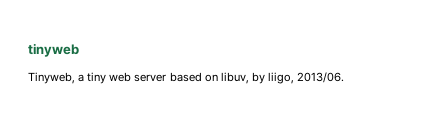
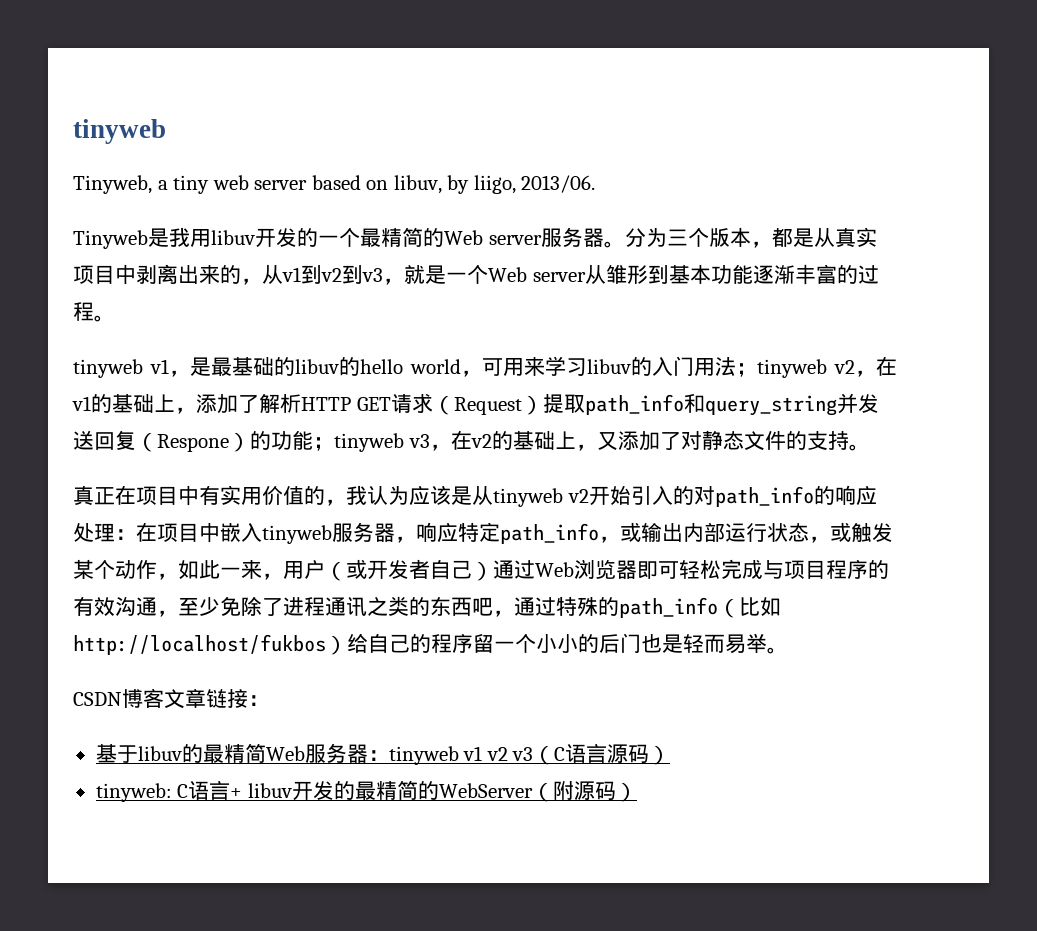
(345, 77) none -> [73,227,877,249] [73,264,879,285] [73,302,115,322] [73,356,897,378] [72,393,879,416] [73,430,870,452] [73,485,877,507] [73,522,893,544] [73,559,889,581] [73,596,781,618] [73,633,788,655] [73,688,269,709] [95,743,671,765] [95,780,637,802] // Tinyweb是我用libuv开发的一个最精简的Web server服务器。分为三个版本，都是从真实项目中剥离出来的，从v1到v2到v3，就是一个Web server从雏形到基本功能逐渐丰富的过程。 // tinyweb v1，是最基础的libuv的hello world，可用来学习libuv的入门用法；tinyweb v2，在v1的基础上，添加了解析HTTP GET请求（Request）提取path_info和query_string并发送回复（Respone）的功能；tinyweb v3，在v2的基础上，又添加了对静态文件的支持。 // 真正在项目中有实用价值的，我认为应该是从tinyweb v2开始引入的对path_info的响应处理：在项目中嵌入tinyweb服务器，响应特定path_info，或输出内部运行状态，或触发某个动作，如此一来，用户（或开发者自己）通过Web浏览器即可轻松完成与项目程序的有效沟通，至少免除了进程通讯之类的东西吧，通过特殊的path_info（比如http://localhost/fukbos）给自己的程序留一个小小的后门也是轻而易举。 // CSDN博客文章链接： // 基于libuv的最精简Web服务器：tinyweb v1 v2 v3（C语言源码） // tinyweb: C语言+ libuv开发的最精简的WebServer（附源码）

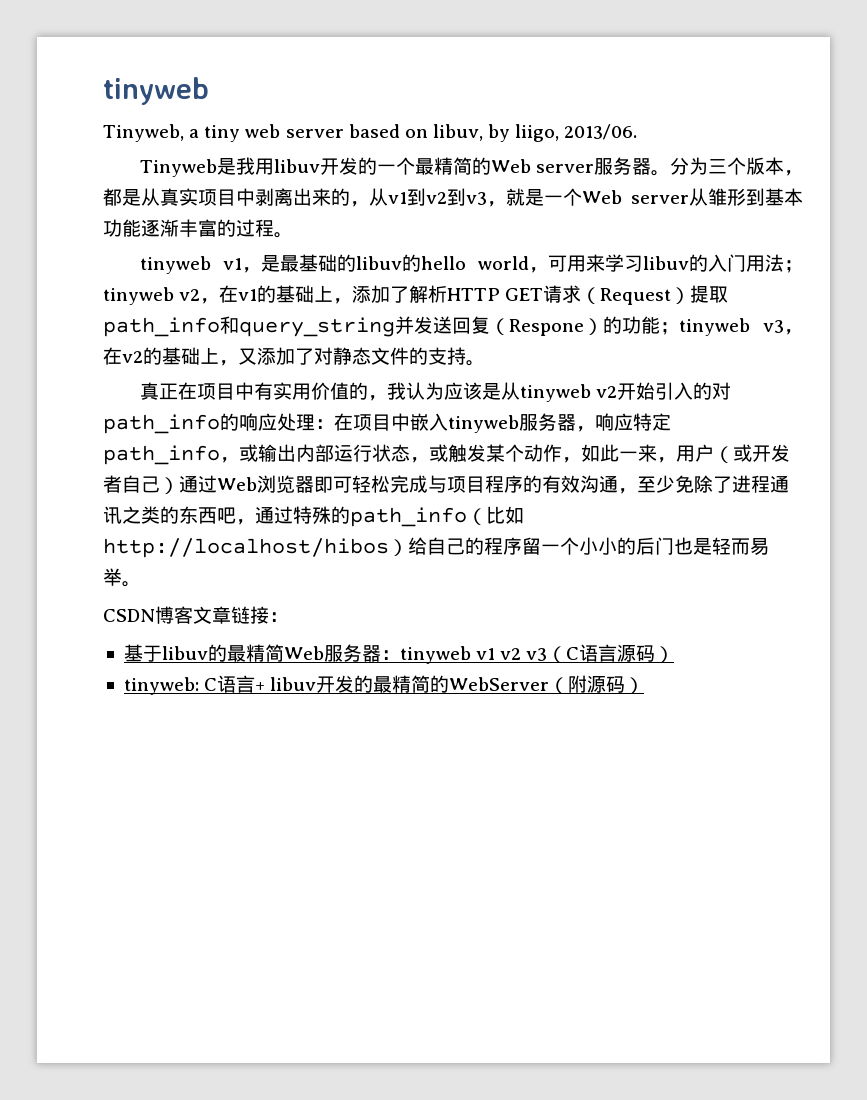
[73,634,326,655] http://localhost/fukbos -> [103,538,389,558] http://localhost/hibos

